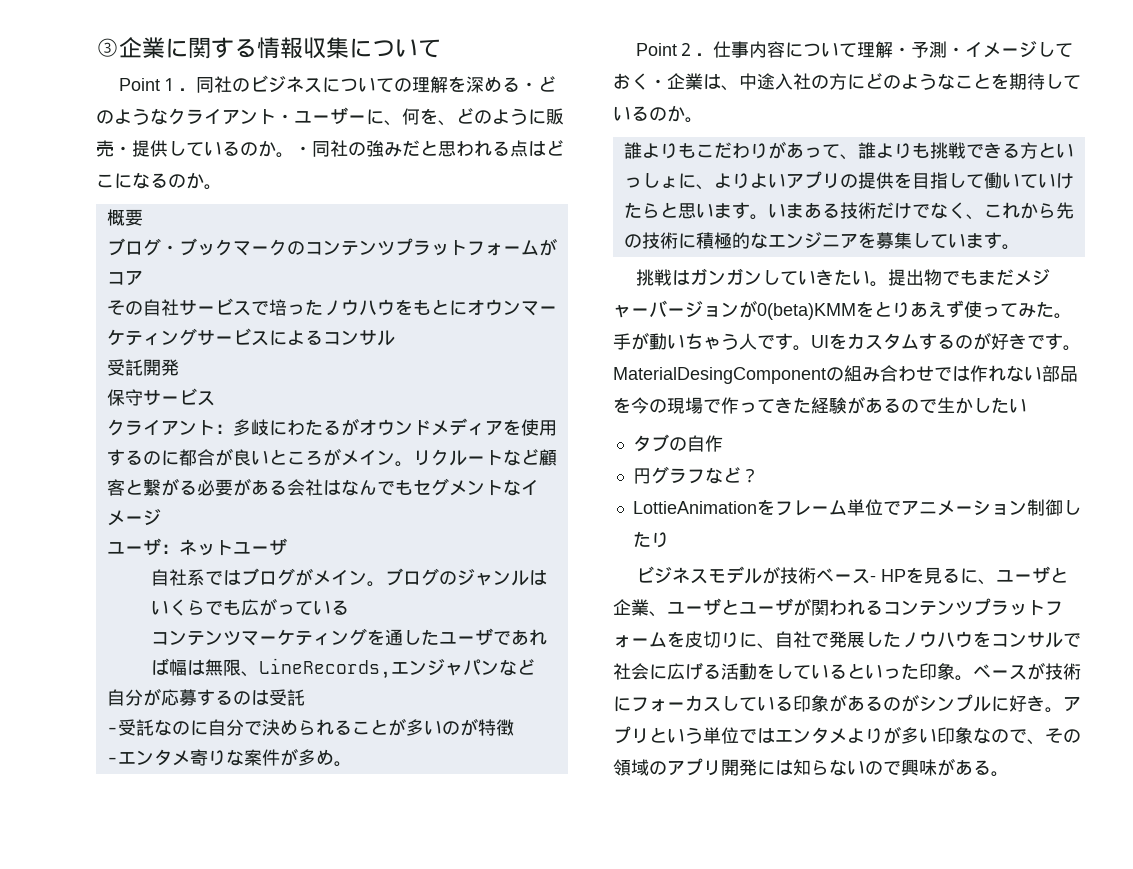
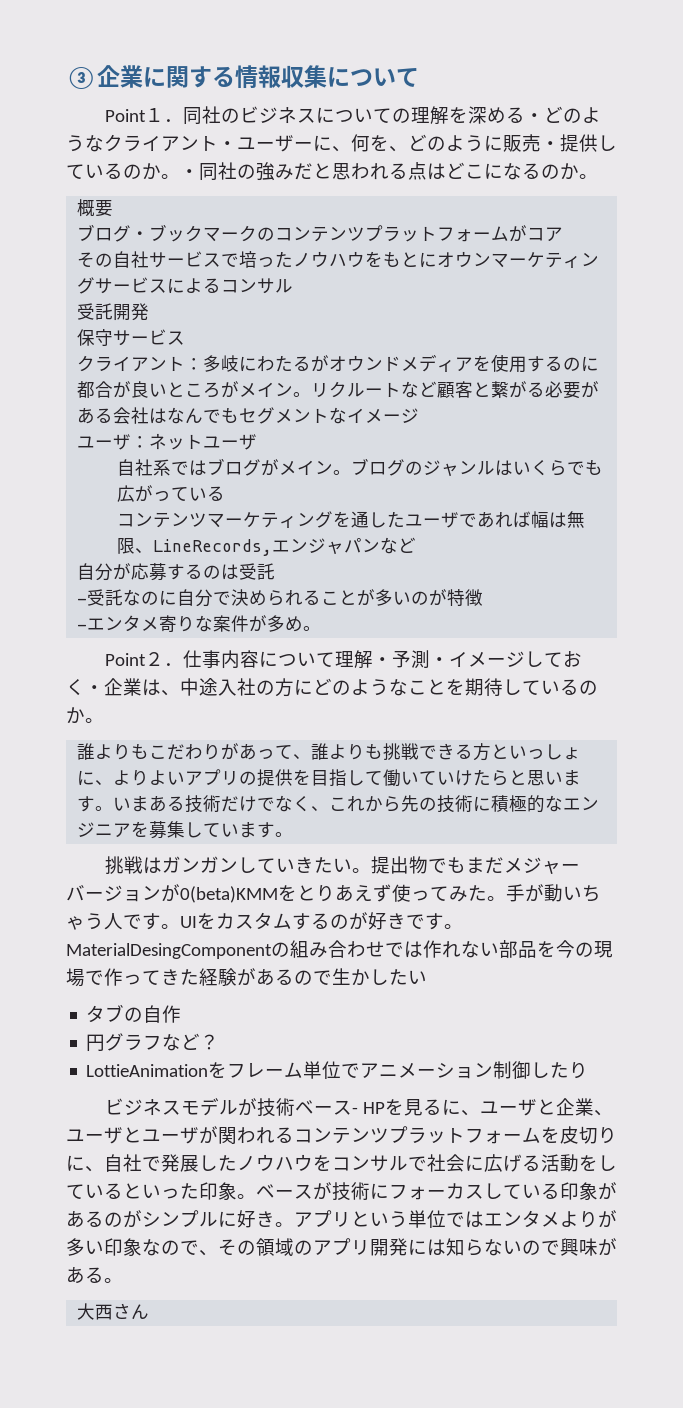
(1009, 774) none -> [77,1303,150,1320] // 大西さん

